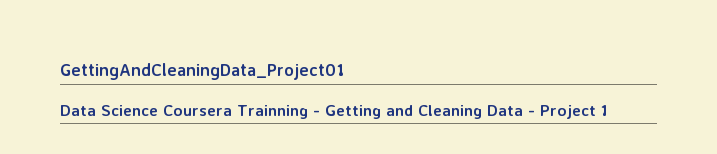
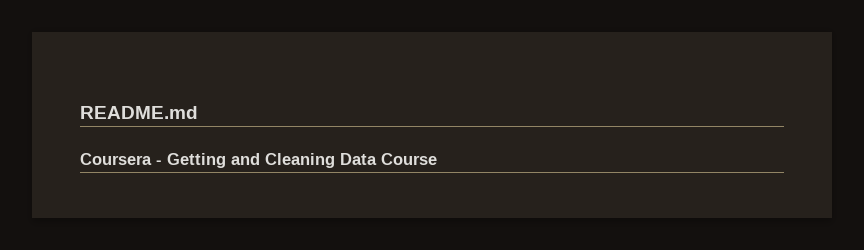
[60,63,345,80] [60,105,308,119] GettingAndCleaningData_Project01 // Data Science Coursera Trainning -> [80,106,198,119] [80,153,152,165] README.md // Coursera
[527,105,608,119] - Project 1 -> [381,153,437,165] Course

